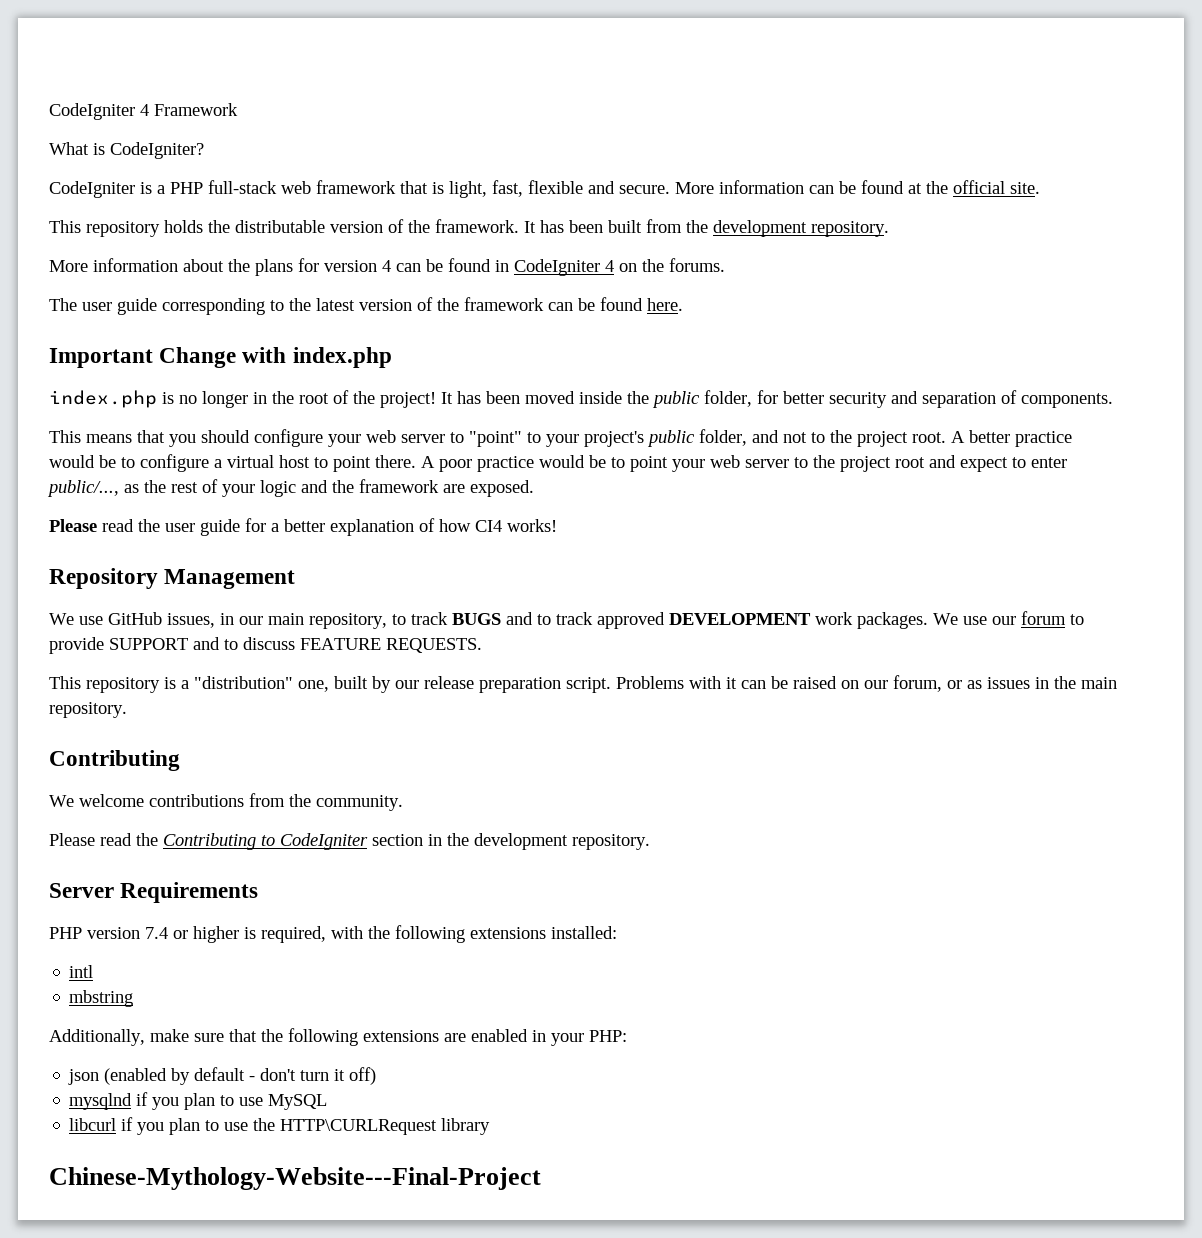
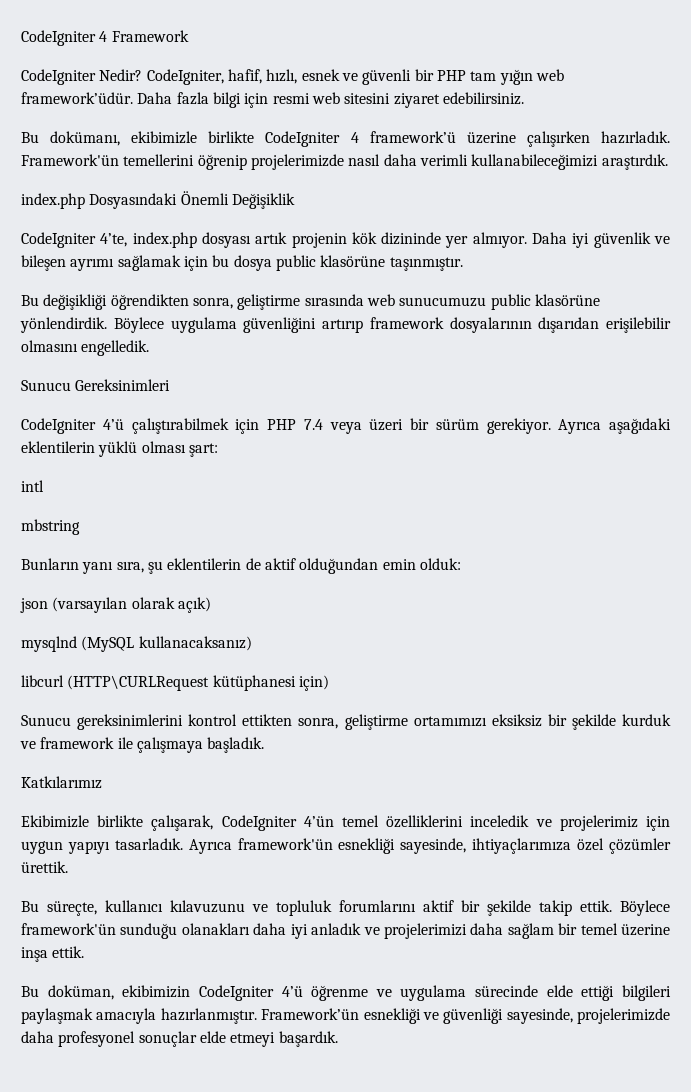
[49,142,204,159] [49,180,1040,198] [49,219,889,237] [49,258,725,276] [49,297,683,315] [49,347,392,368] [49,390,1113,408] [49,429,1072,447] [49,454,1067,472] [47,479,534,497] [49,518,557,536] [49,568,296,589] [49,611,1084,629] [49,637,482,654] [49,675,1117,693] [49,702,127,718] [49,750,180,771] [49,793,403,811] [49,833,650,850] [49,882,259,903] [49,925,617,943] [69,965,94,978] [69,990,134,1007] [49,1028,627,1046] [68,1067,377,1085] [69,1092,328,1110] [69,1117,491,1135] [49,1167,541,1190] What is CodeIgniter? // CodeIgniter is a PHP full-stack web framework that is light, fast, flexible and secure. More information can be found at the official site. // This repository holds the distributable version of the framework. It has been built from the development repository. // More information about the plans for version 4 can be found in CodeIgniter 4 on the forums. // The user guide corresponding to the latest version of the framework can be found here. // Important Change with index.php // index.php is no longer in the root of the project! It has been moved inside the public folder, for better security and separation of components. // This means that you should configure your web server to "point" to your project's public folder, and not to the project root. A better practice would be to configure a virtual host to point there. A poor practice would be to point your web server to the project root and expect to enter public/..., as the rest of your logic and the framework are exposed. // Please read the user guide for a better explanation of how CI4 works! // Repository Management // We use GitHub issues, in our main repository, to track BUGS and to track approved DEVELOPMENT work packages. We use our forum to provide SUPPORT and to discuss FEATURE REQUESTS. // This repository is a "distribution" one, built by our release preparation script. Problems with it can be raised on our forum, or as issues in the main repository. // Contributing // We welcome contributions from the community. // Please read the Contributing to CodeIgniter section in the development repository. // Server Requirements // PHP version 7.4 or higher is required, with the following extensions installed: // intl // mbstring // Additionally, make sure that the following extensions are enabled in your PHP: // json (enabled by default - don't turn it off) // mysqlnd if you plan to use MySQL // libcurl if you plan to use the HTTP\CURLRequest library // Chinese-Mythology-Website---Final-Project -> [21,69,564,85] [21,92,524,108] [21,131,670,147] [21,154,668,170] [21,191,295,209] [21,232,670,248] [21,255,463,271] [21,294,600,310] [20,317,671,333] [21,340,150,356] [21,379,171,391] [21,418,671,434] [21,441,218,457] [21,480,44,492] [21,519,80,535] [21,558,461,574] [20,597,211,613] [21,636,252,652] [21,675,329,691] [21,714,672,730] [20,737,265,753] [21,776,102,789] [21,815,671,831] [21,838,672,854] [21,861,68,873] [21,900,670,916] [21,923,670,939] [21,946,85,962] [21,985,671,1001] [21,1008,670,1024] [21,1031,338,1047] CodeIgniter Nedir? CodeIgniter, hafif, hızlı, esnek ve güvenli bir PHP tam yığın web framework’üdür. Daha fazla bilgi için resmi web sitesini ziyaret edebilirsiniz. // Bu dokümanı, ekibimizle birlikte CodeIgniter 4 framework’ü üzerine çalışırken hazırladık. Framework'ün temellerini öğrenip projelerimizde nasıl daha verimli kullanabileceğimizi araştırdık. // index.php Dosyasındaki Önemli Değişiklik // CodeIgniter 4’te, index.php dosyası artık projenin kök dizininde yer almıyor. Daha iyi güvenlik ve bileşen ayrımı sağlamak için bu dosya public klasörüne taşınmıştır. // Bu değişikliği öğrendikten sonra, geliştirme sırasında web sunucumuzu public klasörüne yönlendirdik. Böylece uygulama güvenliğini artırıp framework dosyalarının dışarıdan erişilebilir olmasını engelledik. // Sunucu Gereksinimleri // CodeIgniter 4’ü çalıştırabilmek için PHP 7.4 veya üzeri bir sürüm gerekiyor. Ayrıca aşağıdaki eklentilerin yüklü olması şart: // intl // mbstring // Bunların yanı sıra, şu eklentilerin de aktif olduğundan emin olduk: // json (varsayılan olarak açık) // mysqlnd (MySQL kullanacaksanız) // libcurl (HTTP\CURLRequest kütüphanesi için) // Sunucu gereksinimlerini kontrol ettikten sonra, geliştirme ortamımızı eksiksiz bir şekilde kurduk ve framework ile çalışmaya başladık. // Katkılarımız // Ekibimizle birlikte çalışarak, CodeIgniter 4’ün temel özelliklerini inceledik ve projelerimiz için uygun yapıyı tasarladık. Ayrıca framework'ün esnekliği sayesinde, ihtiyaçlarımıza özel çözümler ürettik. // Bu süreçte, kullanıcı kılavuzunu ve topluluk forumlarını aktif bir şekilde takip ettik. Böylece framework'ün sunduğu olanakları daha iyi anladık ve projelerimizi daha sağlam bir temel üzerine inşa ettik. // Bu doküman, ekibimizin CodeIgniter 4’ü öğrenme ve uygulama sürecinde elde ettiği bilgileri paylaşmak amacıyla hazırlanmıştır. Framework’ün esnekliği ve güvenliği sayesinde, projelerimizde daha profesyonel sonuçlar elde etmeyi başardık.

